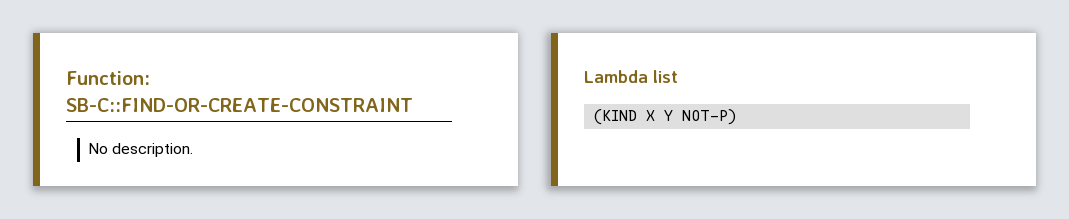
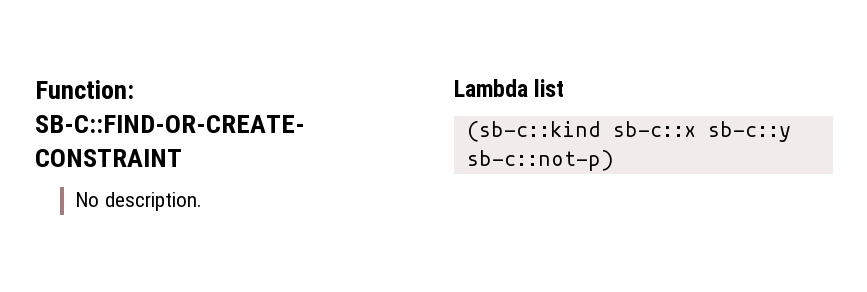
[593,109,737,125] (KIND X Y NOT-P) -> [466,121,791,142] [466,150,614,171] (sb-c::kind sb-c::x sb-c::y sb-c::not-p)

